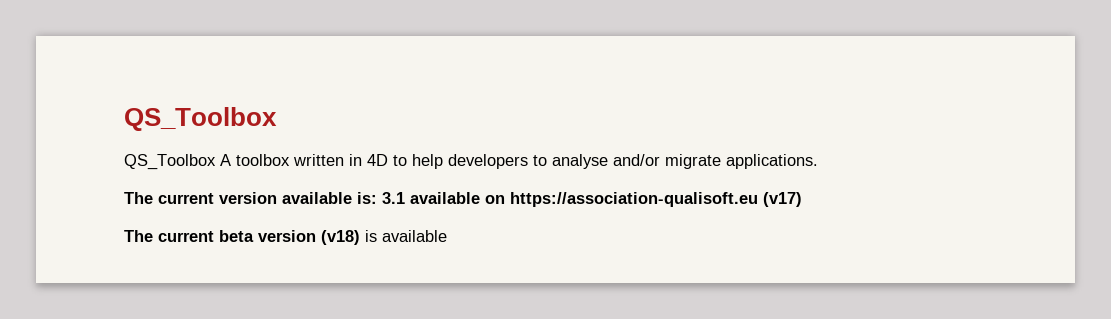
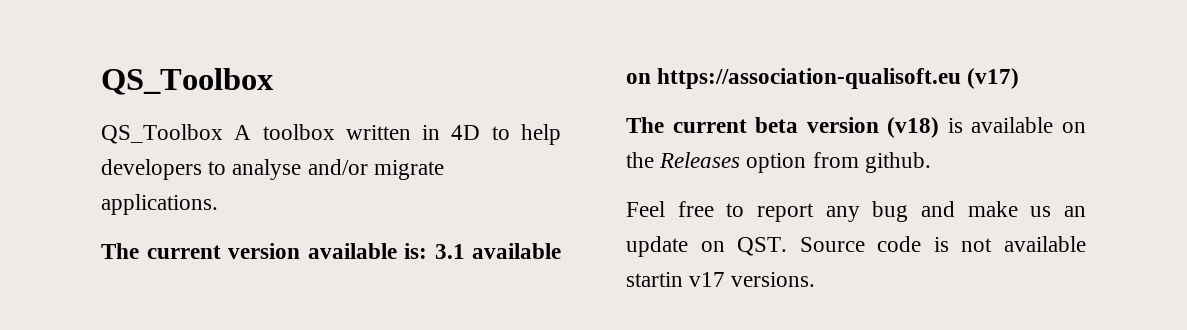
(447, 236) none -> [1062,122,1086,133] [626,152,931,173] [626,201,1086,222] [626,236,1086,257] [626,272,816,287] on the Releases option from github. // Feel free to report any bug and make us an update on QST. Source code is not available startin v17 versions.

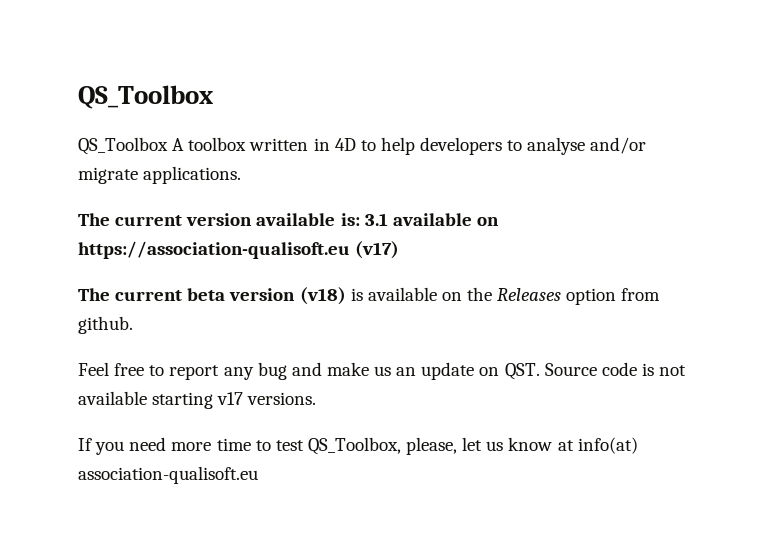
[626,272,683,287] startin -> [152,392,214,409] starting
(816, 279) none -> [78,437,638,455] [78,466,258,484] // If you need more time to test QS_Toolbox, please, let us know at info(at) association-qualisoft.eu

